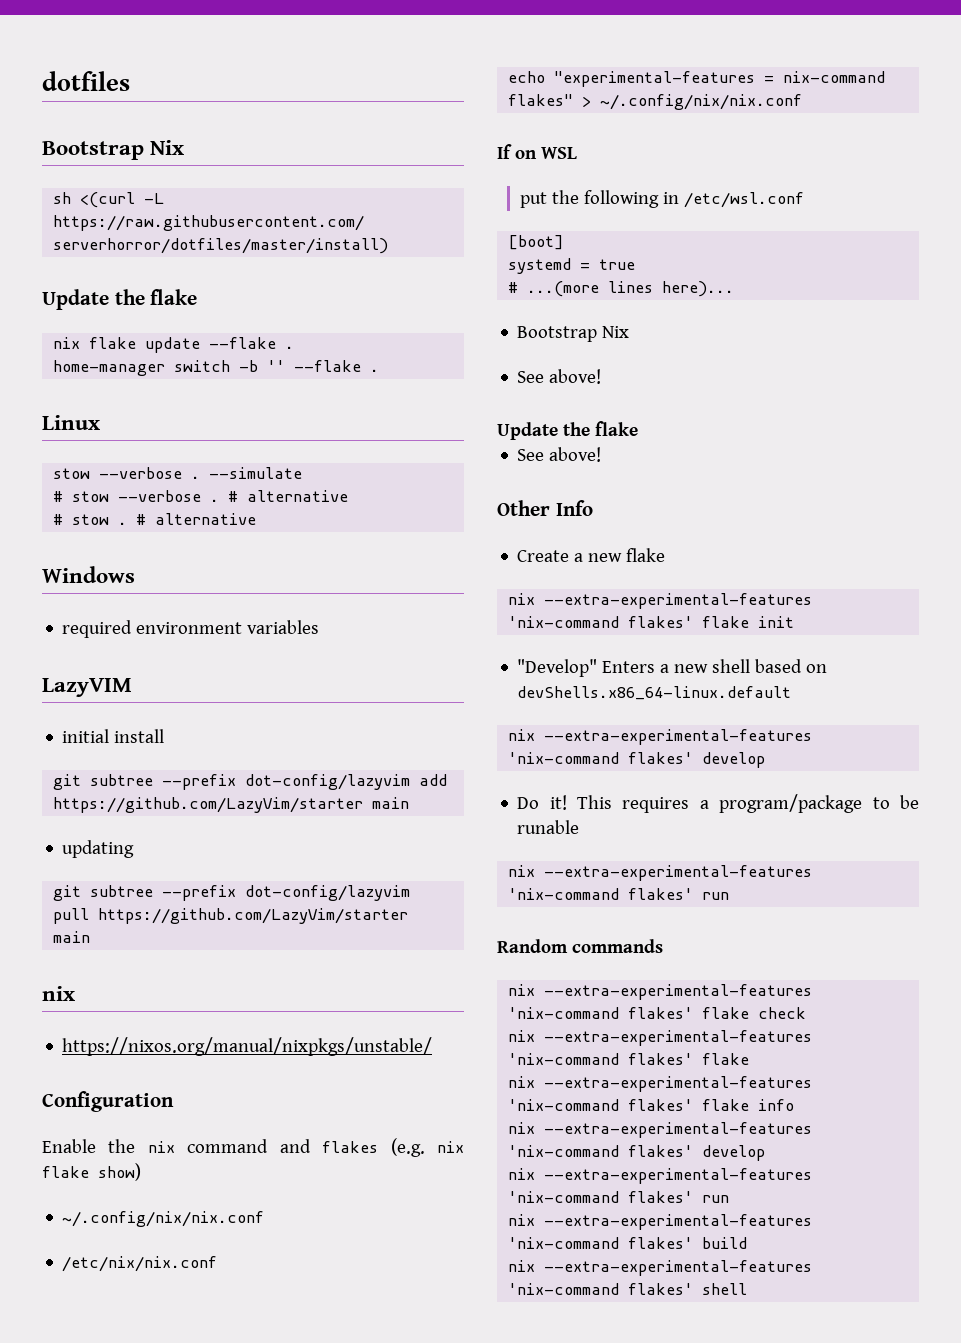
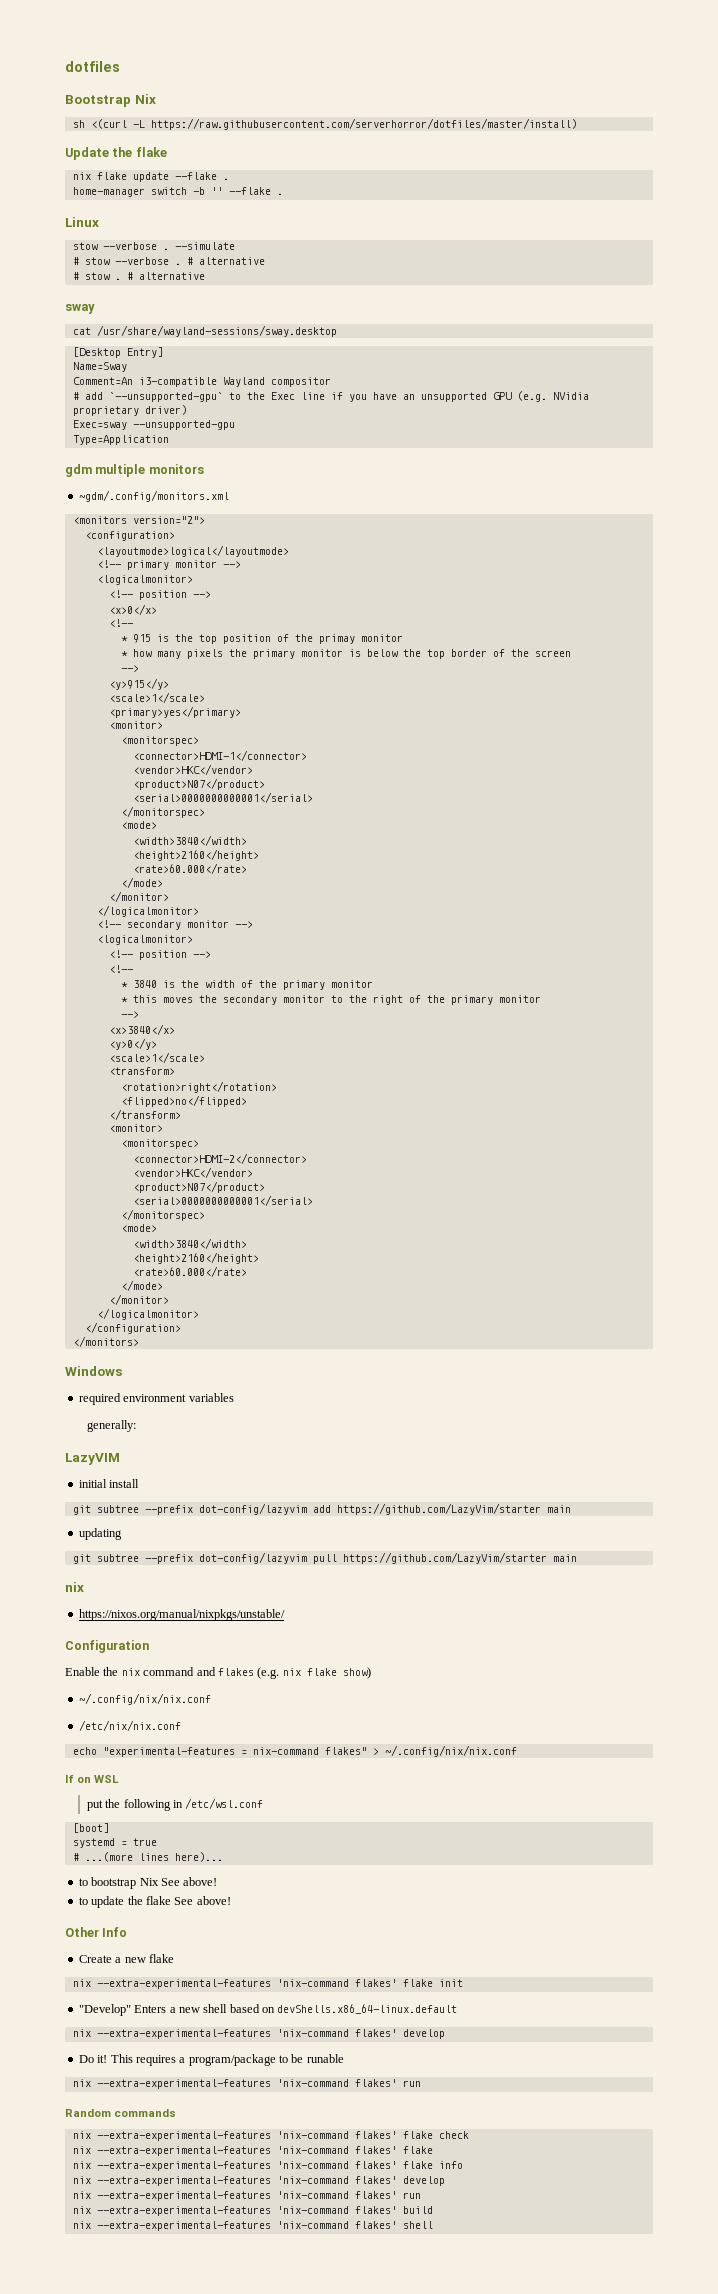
(257, 519) none -> [65,304,95,314] [72,325,337,337] [72,347,163,358] [72,362,127,372] [72,377,331,387] [72,391,589,402] [72,405,187,416] [72,420,235,430] [72,435,169,445] [65,464,204,477] [78,490,229,502] [72,516,205,524] [84,531,175,541] [96,545,289,557] [96,560,241,570] [96,575,193,585] [108,590,211,600] [108,604,157,615] [108,619,133,627] [120,634,403,644] [120,649,571,659] [120,665,139,672] [108,678,169,690] [108,692,205,703] [108,706,241,718] [108,721,163,729] [120,736,199,746] [132,750,307,761] [132,764,253,775] [132,778,265,790] [132,792,313,803] [120,806,205,818] [120,821,157,829] [132,835,247,846] [132,849,259,861] [132,863,247,874] [120,877,163,888] [108,891,169,902] [96,905,199,917] [96,920,253,930] [96,935,193,945] [108,950,211,960] [108,965,133,973] [120,980,373,990] [120,995,541,1005] [120,1011,139,1018] [108,1024,175,1035] [108,1038,157,1050] [108,1052,205,1063] [108,1067,175,1075] [120,1081,277,1093] [120,1095,247,1107] [108,1109,181,1120] [108,1124,163,1132] [120,1139,199,1149] [132,1153,307,1164] [132,1167,253,1178] [132,1181,265,1193] [132,1195,313,1206] [120,1209,205,1221] [120,1224,157,1232] [132,1238,247,1249] [132,1252,259,1264] [132,1266,247,1277] [120,1280,163,1291] [108,1294,169,1305] [96,1308,199,1320] [84,1322,181,1334] [72,1336,139,1347] // sway // cat /usr/share/wayland-sessions/sway.desktop // [Desktop Entry] // Name=Sway // Comment=An i3-compatible Wayland compositor // # add `--unsupported-gpu` to the Exec line if you have an unsupported GPU (e.g. NVidia proprietary driver) // Exec=sway --unsupported-gpu // Type=Application // gdm multiple monitors // ~gdm/.config/monitors.xml // <monitors version="2"> // <configuration> // <layoutmode>logical</layoutmode> // <!-- primary monitor --> // <logicalmonitor> // <!-- position --> // <x>0</x> // <!-- // * 915 is the top position of the primay monitor // * how many pixels the primary monitor is below the top border of the screen // --> // <y>915</y> // <scale>1</scale> // <primary>yes</primary> // <monitor> // <monitorspec> // <connector>HDMI-1</connector> // <vendor>HKC</vendor> // <product>N07</product> // <serial>0000000000001</serial> // </monitorspec> // <mode> // <width>3840</width> // <height>2160</height> // <rate>60.000</rate> // </mode> // </monitor> // </logicalmonitor> // <!-- secondary monitor --> // <logicalmonitor> // <!-- position --> // <!-- // * 3840 is the width of the primary monitor // * this moves the secondary monitor to the right of the primary monitor // --> // <x>3840</x> // <y>0</y> // <scale>1</scale> // <transform> // <rotation>right</rotation> // <flipped>no</flipped> // </transform> // <monitor> // <monitorspec> // <connector>HDMI-2</connector> // <vendor>HKC</vendor> // <product>N07</product> // <serial>0000000000001</serial> // </monitorspec> // <mode> // <width>3840</width> // <height>2160</height> // <rate>60.000</rate> // </mode> // </monitor> // </logicalmonitor> // </configuration> // </monitors>
(320, 627) none -> [86,1420,136,1432] // generally:
[517,326,630,342] [517,369,602,384] [497,421,638,440] Bootstrap Nix // See above! // Update the flake // -> [78,1877,218,1889] [78,1896,171,1908] to bootstrap Nix See above! // to update the flake

